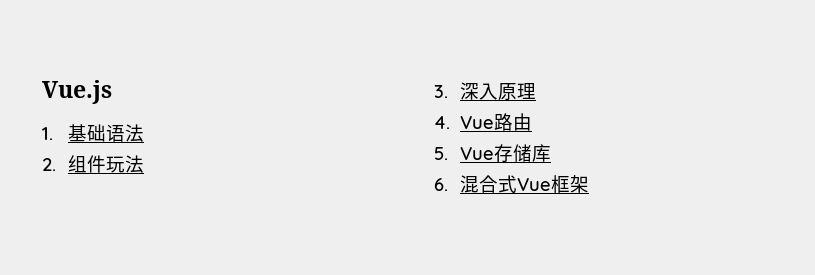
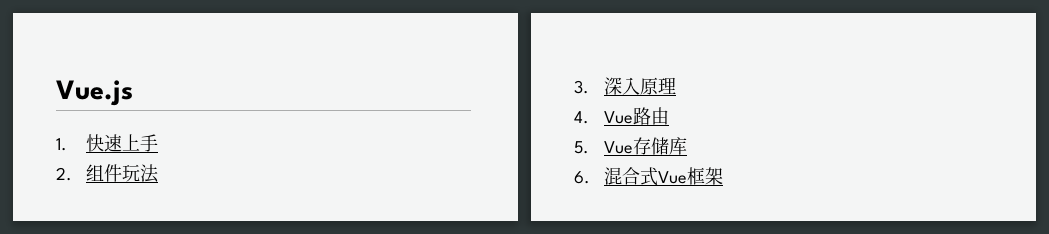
[67,124,144,142] 基础语法 -> [85,134,158,152] 快速上手

